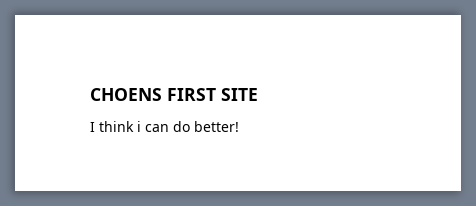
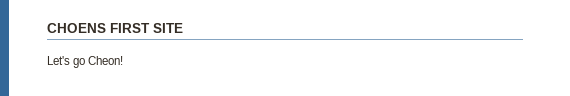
[90,121,239,132] I think i can do better! -> [47,56,124,68] Let's go Cheon!

